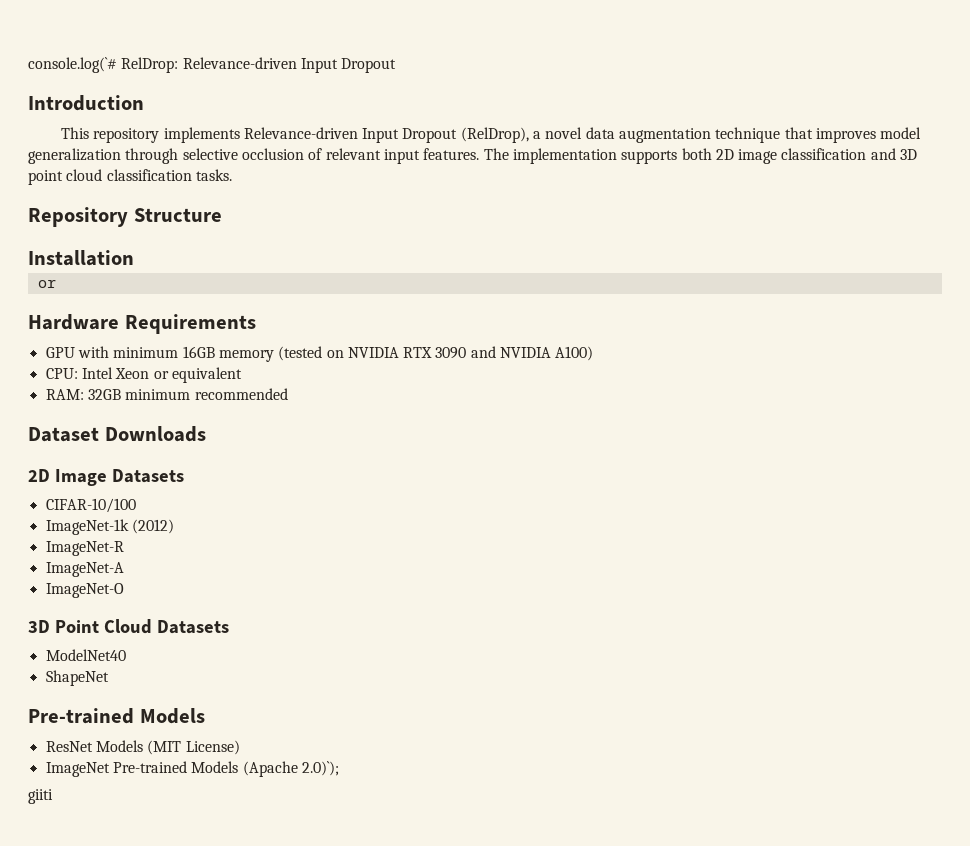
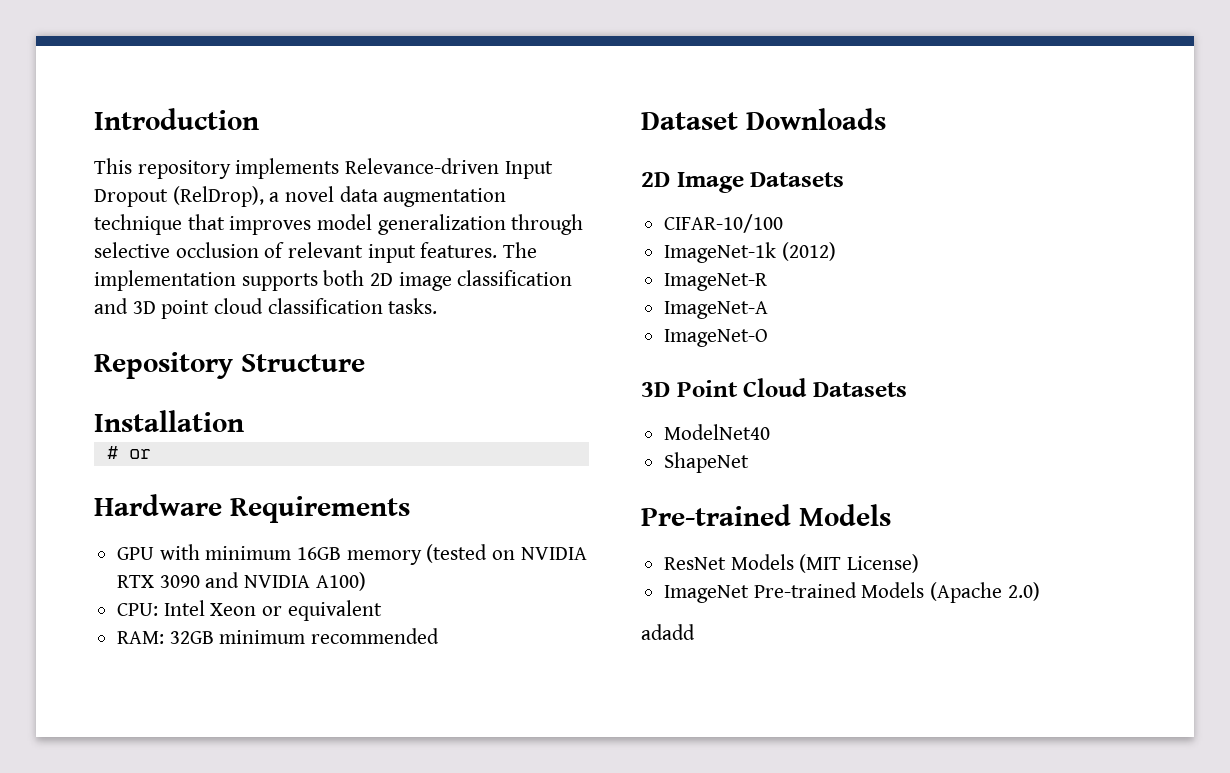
[28,57,397,73] console.log(`# RelDrop: Relevance-driven Input Dropout // -> (94, 119) none
(134, 258) none -> [106,446,118,459] #
[301,761,339,776] [28,789,53,804] 2.0)`); // giiti -> [1007,582,1040,601] [641,624,695,640] 2.0) // adadd

